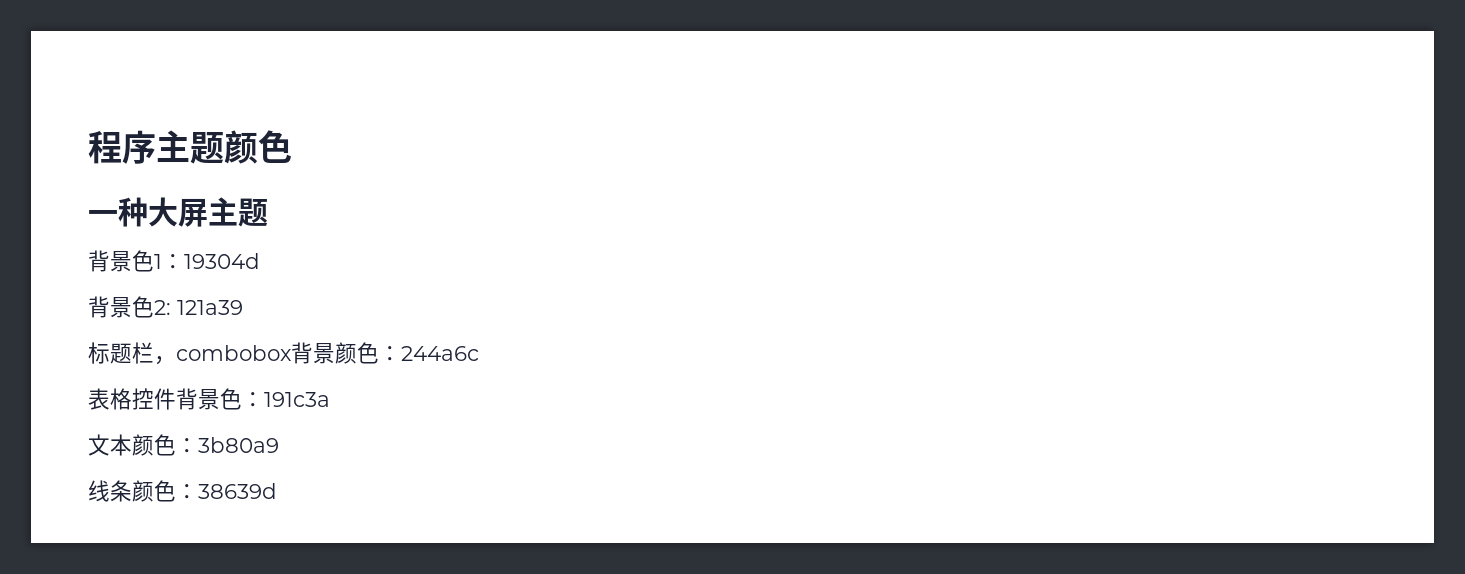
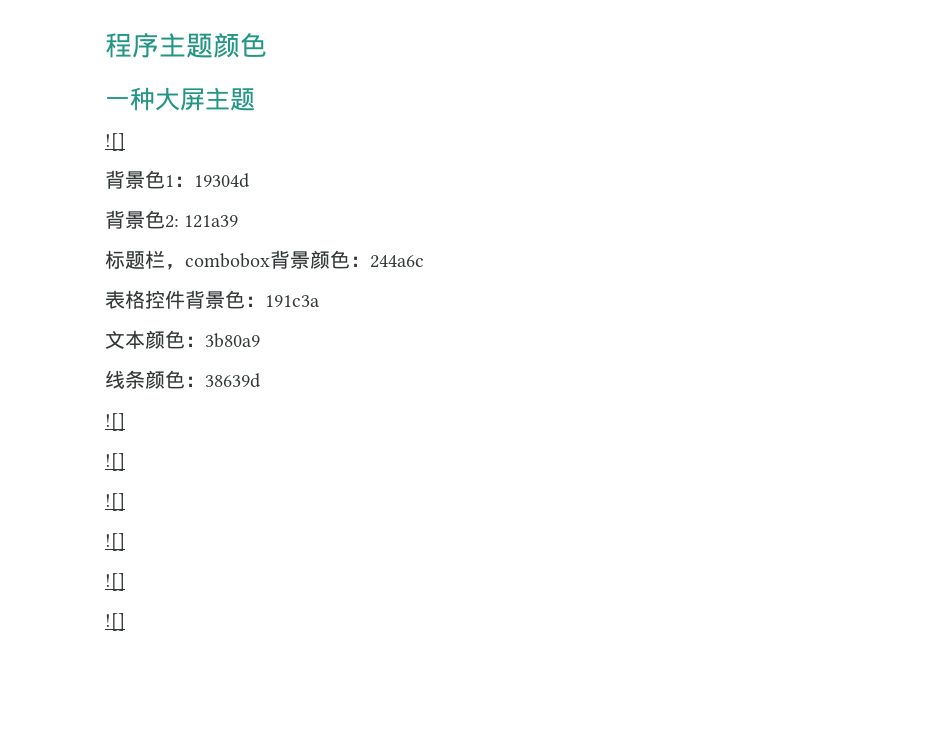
(268, 212) none -> [105,133,125,151] // ![]
(277, 491) none -> [105,413,125,431] [105,453,125,471] [105,493,125,511] [105,533,125,551] [105,573,125,591] [105,613,125,631] // ![] // ![] // ![] // ![] // ![] // ![]

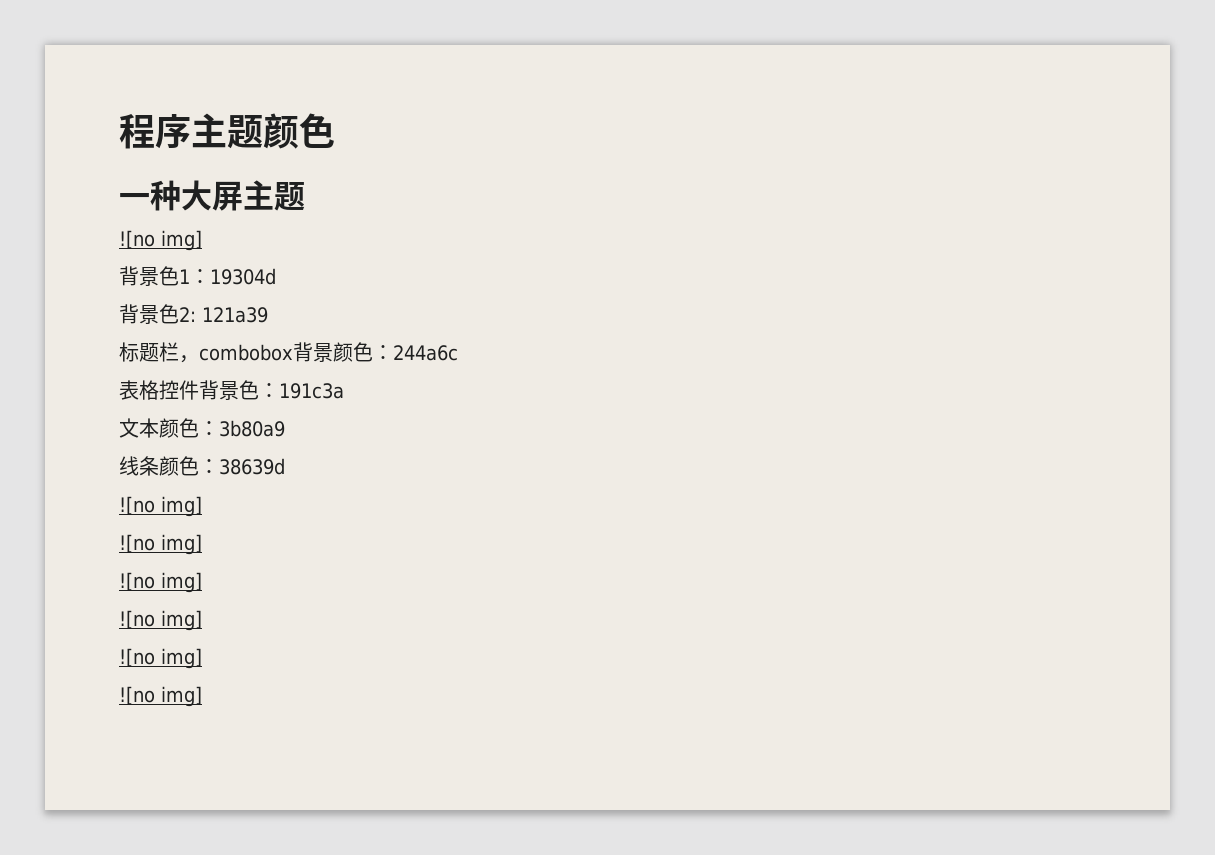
[105,133,125,151] ![] -> [119,230,202,251] ![no img]
[105,413,125,431] [105,453,125,471] [105,493,125,511] [105,533,125,551] [105,573,125,591] [105,613,125,631] ![] // ![] // ![] // ![] // ![] // ![] -> [119,496,202,517] [119,534,202,555] [119,572,202,593] [119,610,202,631] [119,648,202,669] [119,686,202,707] ![no img] // ![no img] // ![no img] // ![no img] // ![no img] // ![no img]

